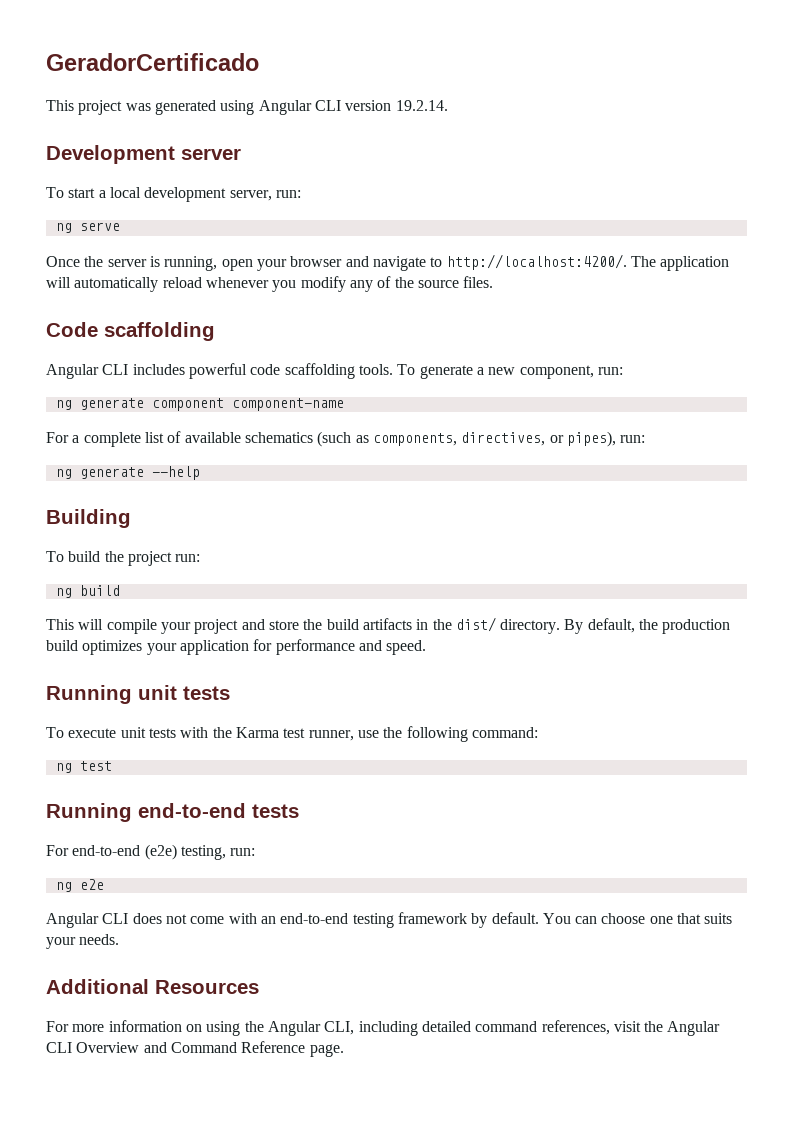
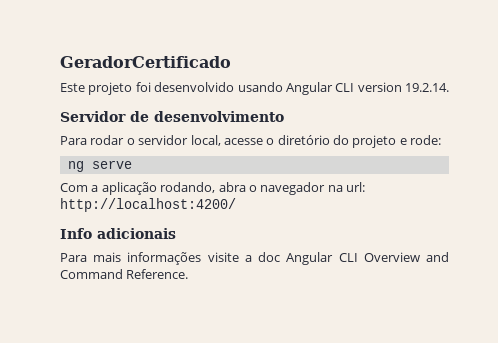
[46,100,255,115] This project was generated using -> [60,82,283,95] Este projeto foi desenvolvido usando
[46,145,241,164] [46,187,301,202] [55,222,120,233] [46,254,730,271] [46,276,494,292] [46,322,215,341] [46,363,623,379] [55,398,344,411] [46,431,646,447] [55,466,200,480] [46,509,131,528] [46,551,201,566] [55,585,120,598] [46,617,731,634] [46,639,427,655] [46,685,230,704] [46,726,538,742] [55,761,112,773] [46,803,299,822] [46,844,256,860] [55,879,104,892] [46,912,733,928] [46,934,120,949] [46,979,259,994] [46,1020,664,1036] Development server // To start a local development server, run: // ng serve // Once the server is running, open your browser and navigate to http://localhost:4200/. The application will automatically reload whenever you modify any of the source files. // Code scaffolding // Angular CLI includes powerful code scaffolding tools. To generate a new component, run: // ng generate component component-name // For a complete list of available schematics (such as components, directives, or pipes), run: // ng generate --help // Building // To build the project run: // ng build // This will compile your project and store the build artifacts in the dist/ directory. By default, the production build optimizes your application for performance and speed. // Running unit tests // To execute unit tests with the Karma test runner, use the following command: // ng test // Running end-to-end tests // For end-to-end (e2e) testing, run: // ng e2e // Angular CLI does not come with an end-to-end testing framework by default. You can choose one that suits your needs. // Additional Resources // For more information on using the Angular CLI, including detailed command references, visit the -> [60,111,284,122] [60,135,442,148] [67,160,132,172] [60,182,365,195] [60,198,236,212] [60,228,176,239] [60,252,281,265] Servidor de desenvolvimento // Para rodar o servidor local, acesse o diretório do projeto e rode: // ng serve // Com a aplicação rodando, abra o navegador na url: http://localhost:4200/ // Info adicionais // Para mais informações visite a doc
[241,1041,344,1057] Reference page. -> [126,269,189,279] Reference.

